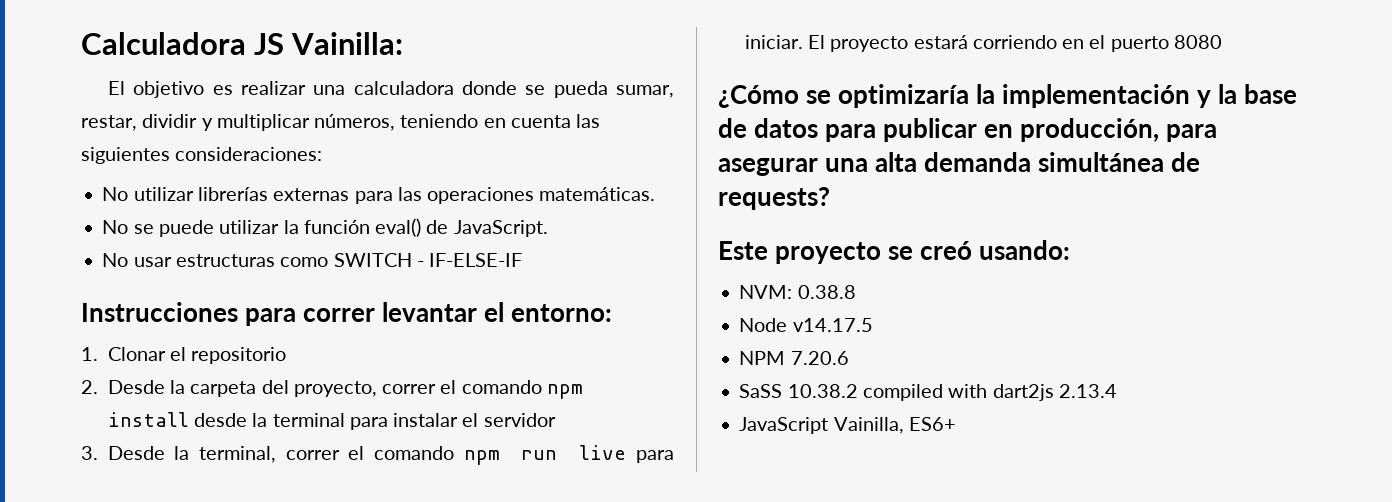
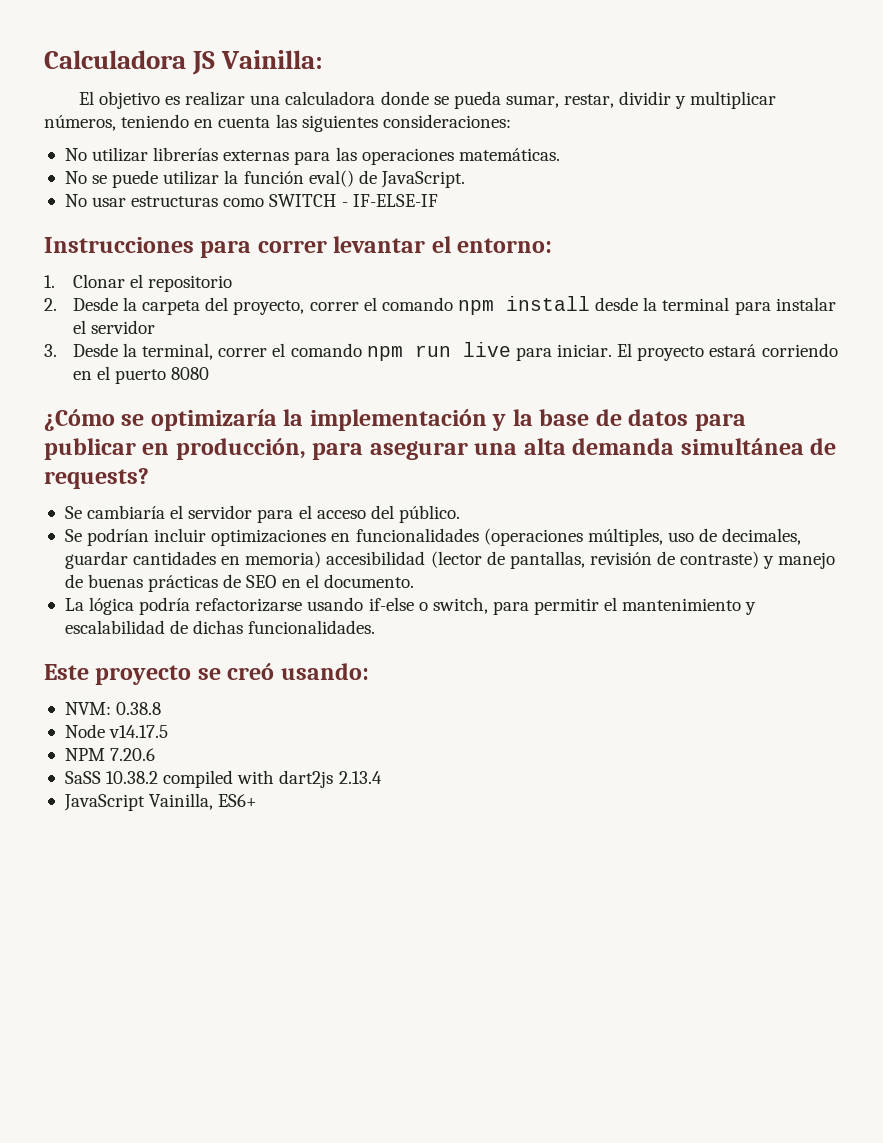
(830, 198) none -> [64,505,460,523] [64,528,802,546] [64,551,836,569] [64,574,414,592] [64,597,757,615] [64,620,376,634] // Se cambiaría el servidor para el acceso del público. // Se podrían incluir optimizaciones en funcionalidades (operaciones múltiples, uso de decimales, guardar cantidades en memoria) accesibilidad (lector de pantallas, revisión de contraste) y manejo de buenas prácticas de SEO en el documento. // La lógica podría refactorizarse usando if-else o switch, para permitir el mantenimiento y escalabilidad de dichas funcionalidades.

